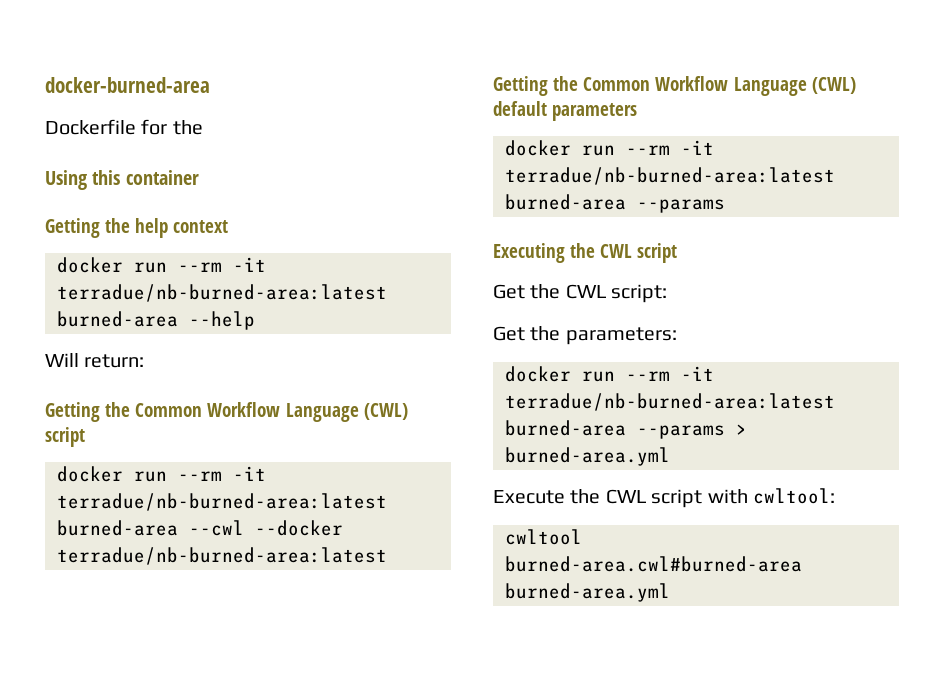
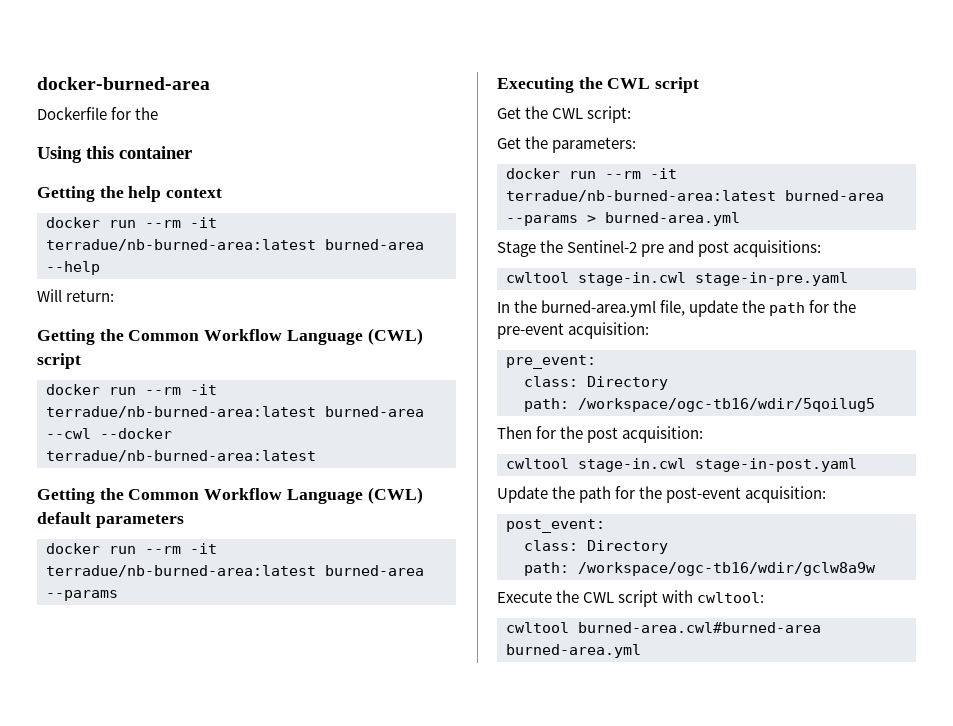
(670, 456) none -> [497,240,822,257] [506,272,848,286] [497,300,857,317] [497,322,650,339] [506,355,596,369] [524,376,668,390] [524,398,875,412] [497,426,704,443] [506,458,857,472] [497,486,827,503] [506,519,605,533] [524,540,668,554] [524,562,876,576] // Stage the Sentinel-2 pre and post acquisitions: // cwltool stage-in.cwl stage-in-pre.yaml // In the burned-area.yml file, update the path for the pre-event acquisition: // pre_event: // class: Directory // path: /workspace/ogc-tb16/wdir/5qoilug5 // Then for the post acquisition: // cwltool stage-in.cwl stage-in-post.yaml // Update the path for the post-event acquisition: // post_event: // class: Directory // path: /workspace/ogc-tb16/wdir/gclw8a9w

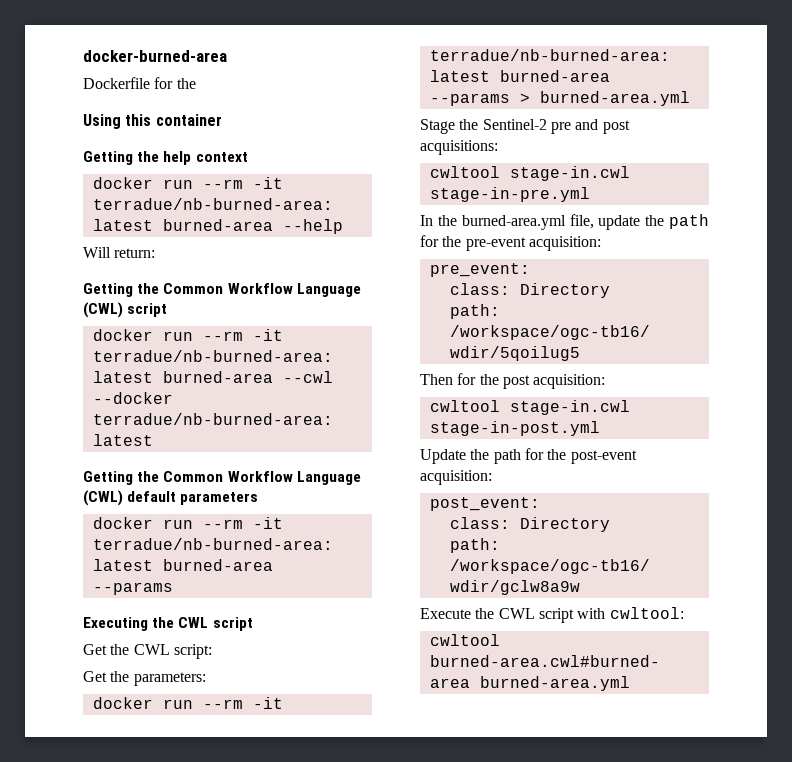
[695,272,848,286] stage-in-pre.yaml -> [429,187,590,202] stage-in-pre.yml
[695,458,857,472] stage-in-post.yaml -> [429,421,600,436] stage-in-post.yml

